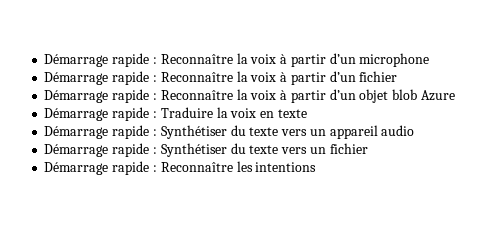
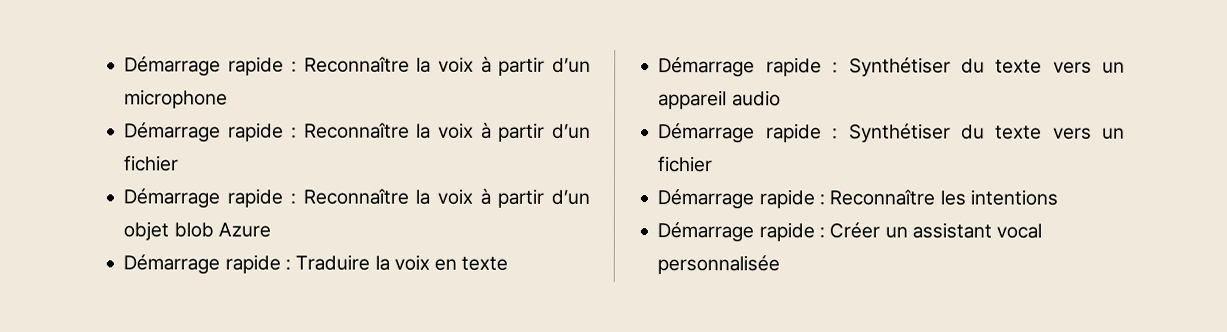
(317, 167) none -> [657,222,1043,243] [657,255,781,275] // Démarrage rapide : Créer un assistant vocal personnalisée

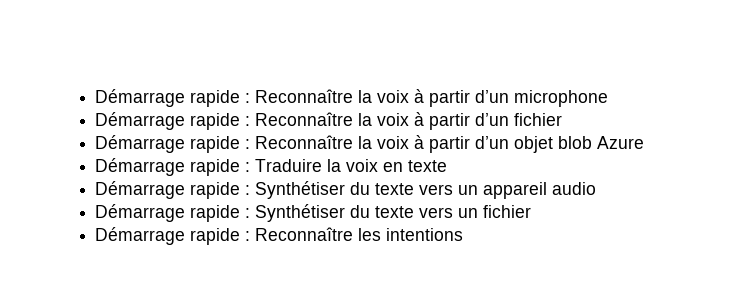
[657,222,1043,243] [657,255,781,275] // Démarrage rapide : Créer un assistant vocal personnalisée -> (464, 234) none

